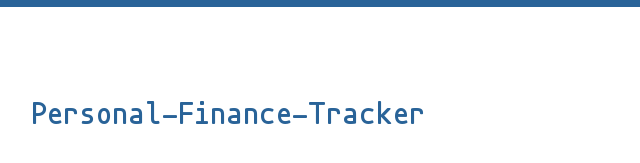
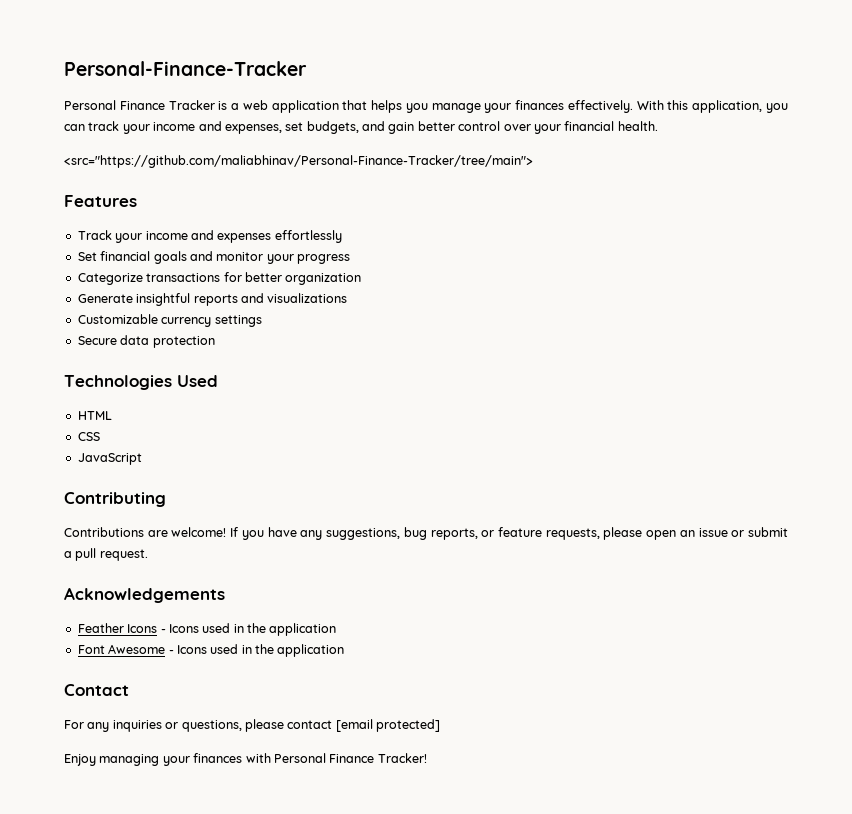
(425, 112) none -> [64,100,788,113] [64,121,658,134] [64,155,533,168] [64,195,137,207] [77,230,342,243] [77,251,350,264] [77,272,362,285] [77,293,348,306] [77,314,262,327] [77,335,215,348] [64,375,218,390] [77,411,112,420] [77,432,100,441] [77,453,142,465] [64,492,166,507] [64,527,788,540] [64,548,148,561] [64,587,225,603] [77,623,337,636] [77,644,345,657] [64,684,129,696] [64,719,440,732] [64,753,427,766] // Personal Finance Tracker is a web application that helps you manage your finances effectively. With this application, you can track your income and expenses, set budgets, and gain better control over your financial health. // <src="https://github.com/maliabhinav/Personal-Finance-Tracker/tree/main"> // Features // Track your income and expenses effortlessly // Set financial goals and monitor your progress // Categorize transactions for better organization // Generate insightful reports and visualizations // Customizable currency settings // Secure data protection // Technologies Used // HTML // CSS // JavaScript // Contributing // Contributions are welcome! If you have any suggestions, bug reports, or feature requests, please open an issue or submit a pull request. // Acknowledgements // Feather Icons - Icons used in the application // Font Awesome - Icons used in the application // Contact // For any inquiries or questions, please contact [email protected] // Enjoy managing your finances with Personal Finance Tracker!

